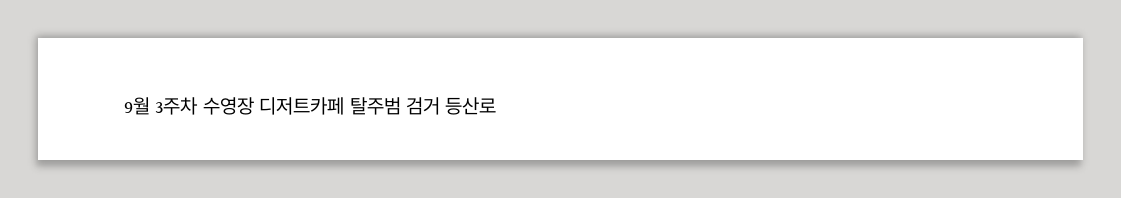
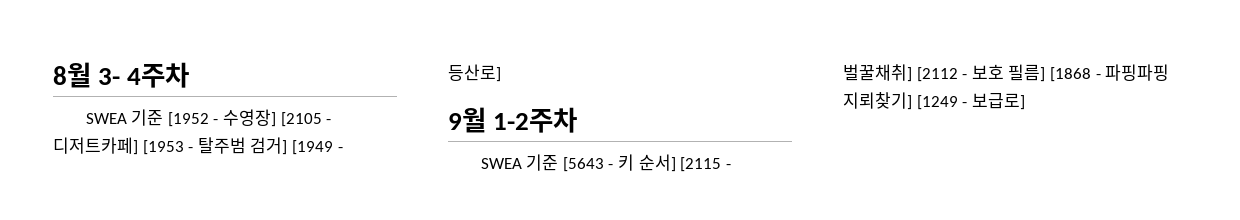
[124,97,497,115] 9월 3주차 수영장 디저트카페 탈주범 검거 등산로 -> [53,62,190,88] [85,109,332,127] [53,137,343,155] [448,64,501,82] [448,107,578,133] [480,154,731,172] [843,64,1170,82] [843,92,1025,110] 8월 3- 4주차 // SWEA 기준 [1952 - 수영장] [2105 - 디저트카페] [1953 - 탈주범 검거] [1949 - 등산로] // 9월 1-2주차 // SWEA 기준 [5643 - 키 순서] [2115 - 벌꿀채취] [2112 - 보호 필름] [1868 - 파핑파핑 지뢰찾기] [1249 - 보급로]

